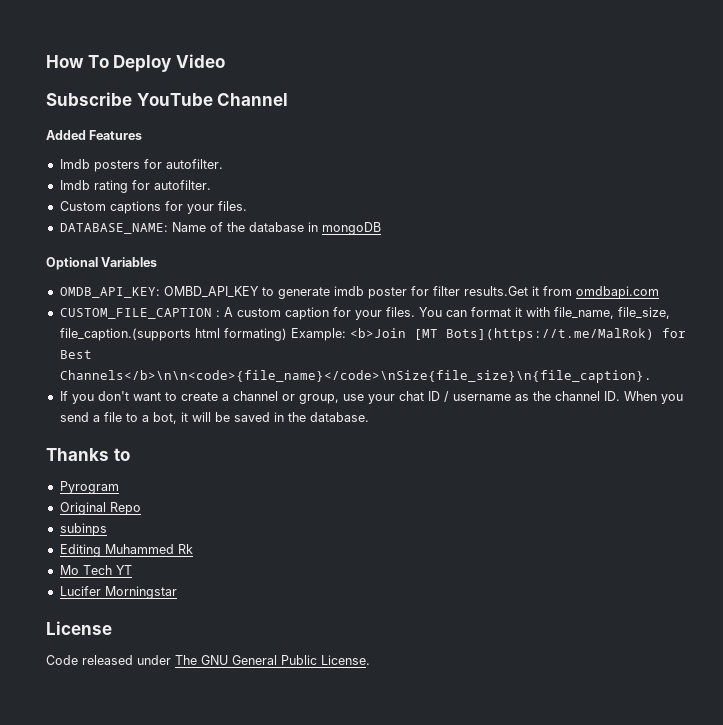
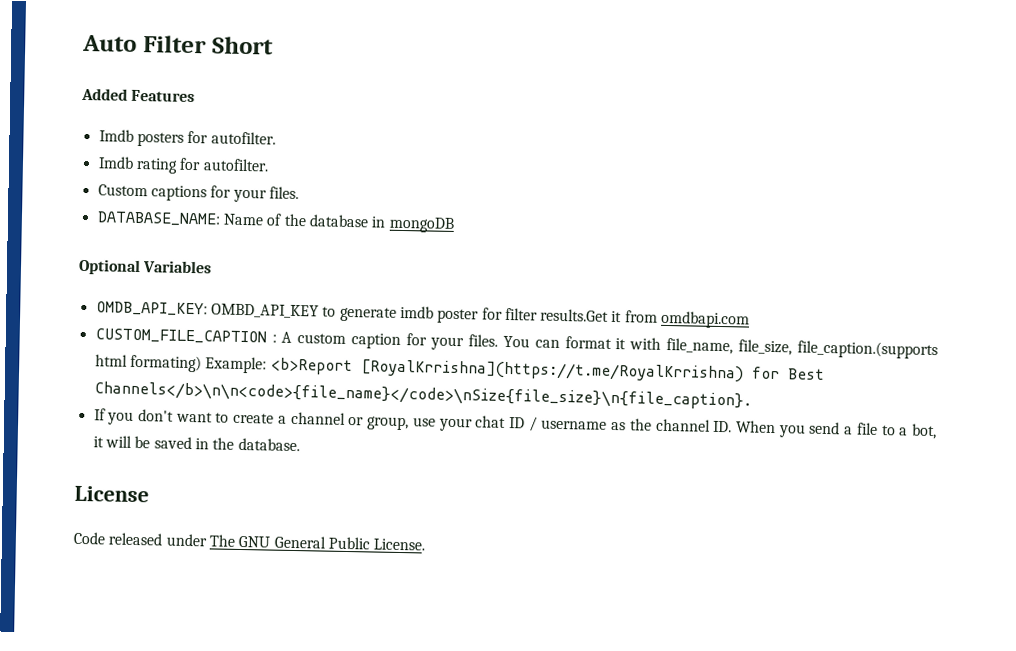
[46,54,225,72] [46,92,289,106] How To Deploy Video // Subscribe YouTube Channel -> [82,34,274,55] Auto Filter Short
[349,328,654,341] <b>Join [MT Bots](https://t.me/MalRok) -> [270,357,744,383] <b>Report [RoyalKrrishna](https://t.me/RoyalKrrishna)
[46,448,130,461] [59,481,119,494] [59,502,141,515] [59,523,107,536] [59,544,193,557] [59,565,132,575] [59,586,177,599] // Thanks to // Pyrogram // Original Repo // subinps // Editing Muhammed Rk // Mo Tech YT // Lucifer Morningstar -> (300, 444) none

